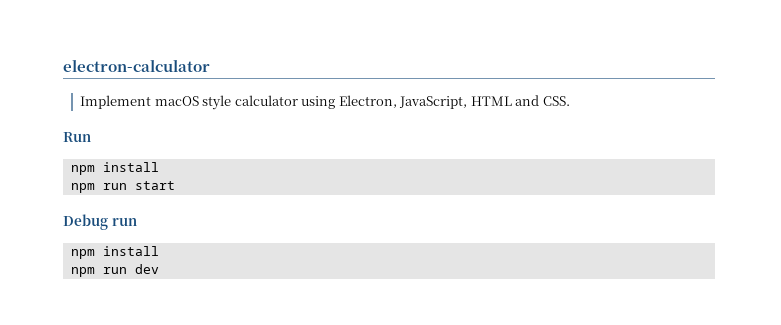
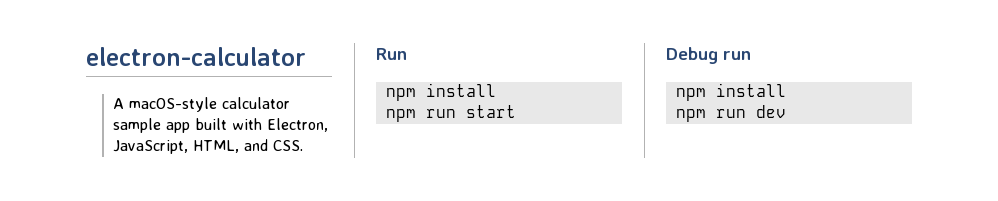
[80,95,336,110] Implement macOS style calculator using -> [112,97,290,112] [112,118,262,133] A macOS-style calculator sample app built with
[470,96,512,106] HTML -> [192,140,239,153] HTML,

